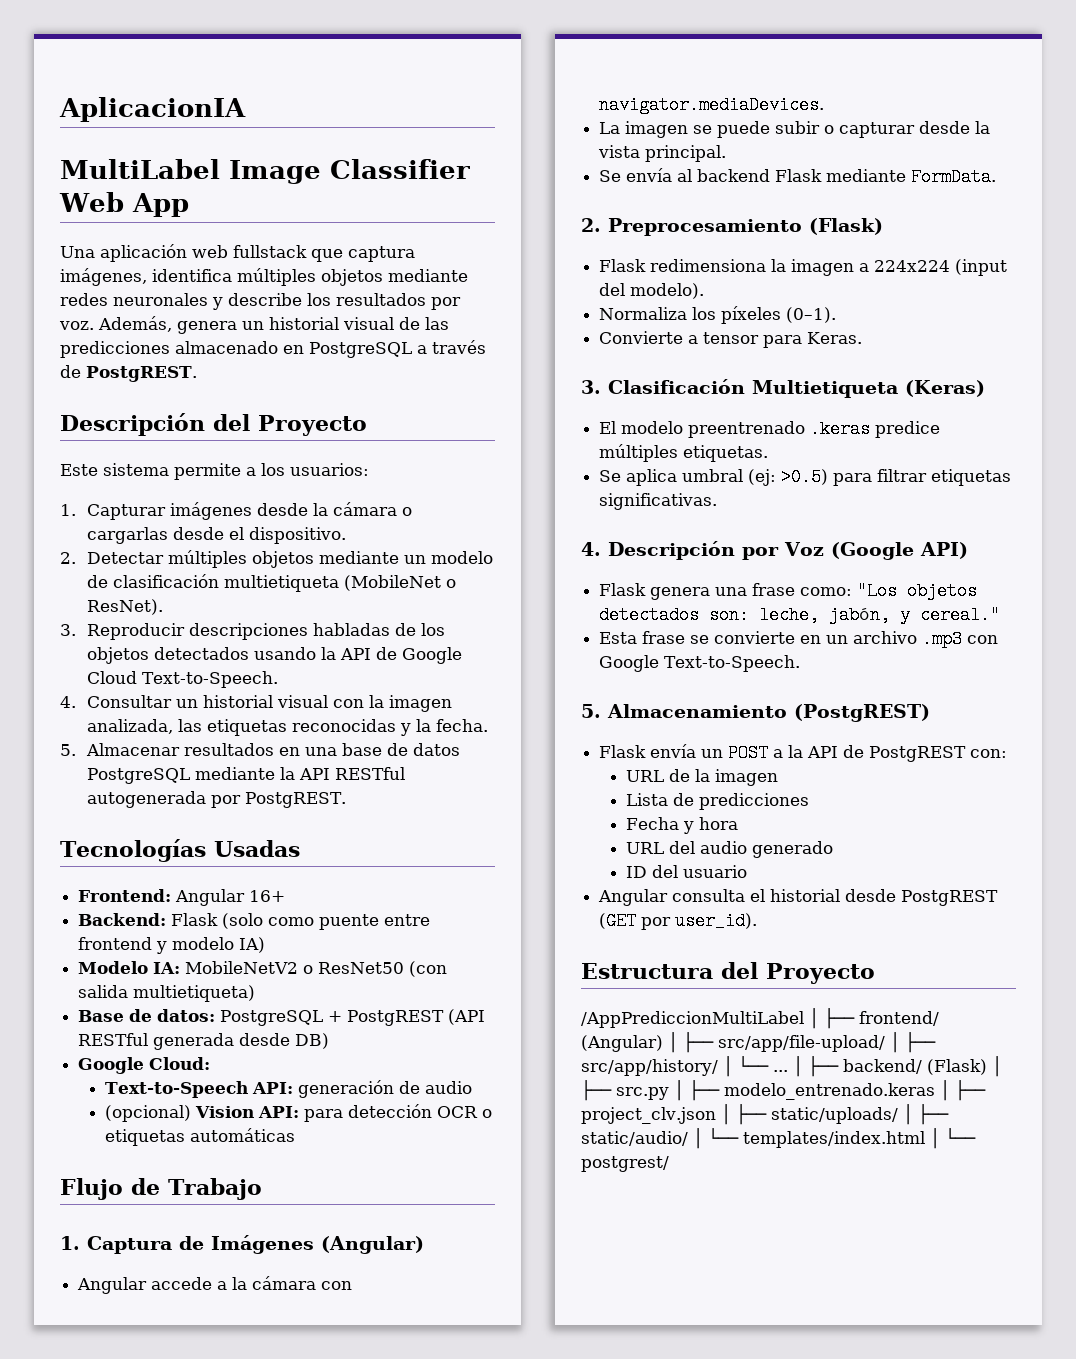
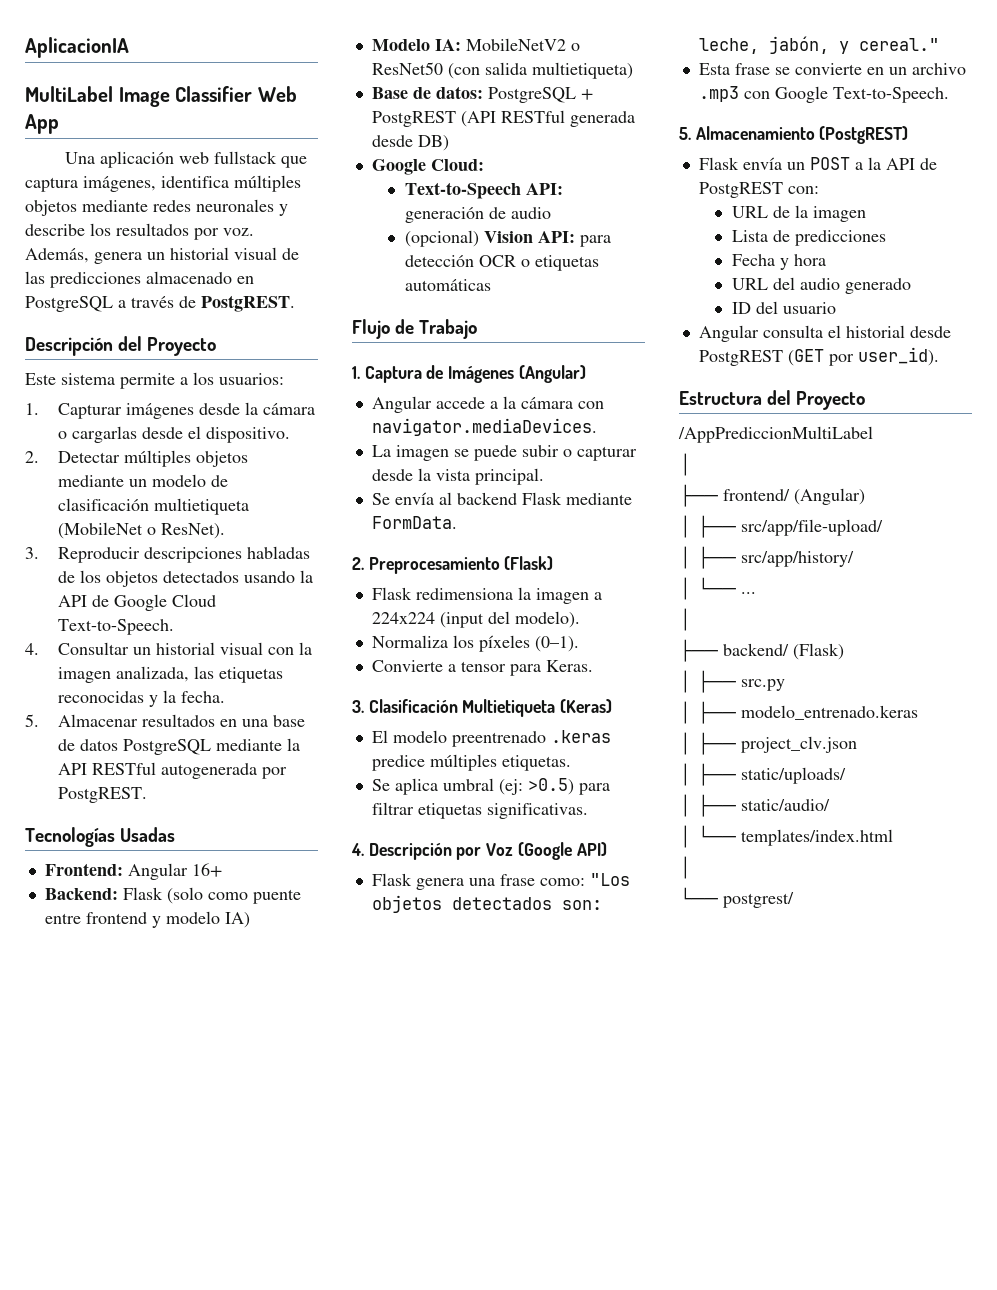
[809,1008,819,1029] │ -> [679,453,692,476] // │ //
(663, 1043) none -> (865, 496) //
(885, 1043) none -> (883, 527) //
(718, 1067) none -> (854, 559) //
[793,1056,803,1077] │ -> [679,608,692,631] // │ //
(987, 1067) none -> (844, 651) //
(669, 1093) none -> (785, 685) //
(935, 1091) none -> (918, 712) //
(716, 1115) none -> (857, 744) //
(898, 1115) none -> (846, 775) //
(688, 1138) none -> (830, 805) //
[930,1128,940,1149] │ -> [679,856,692,879] // │ //

